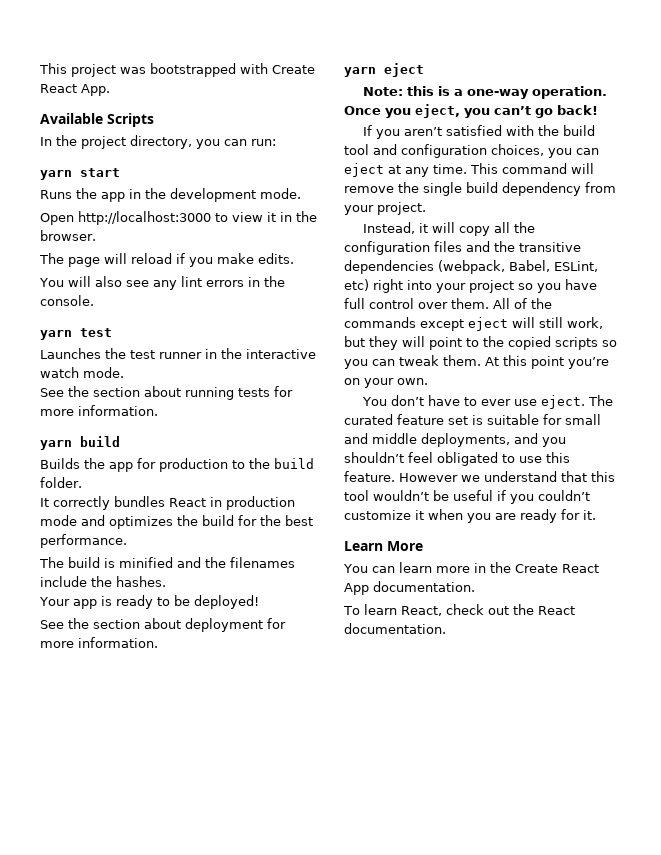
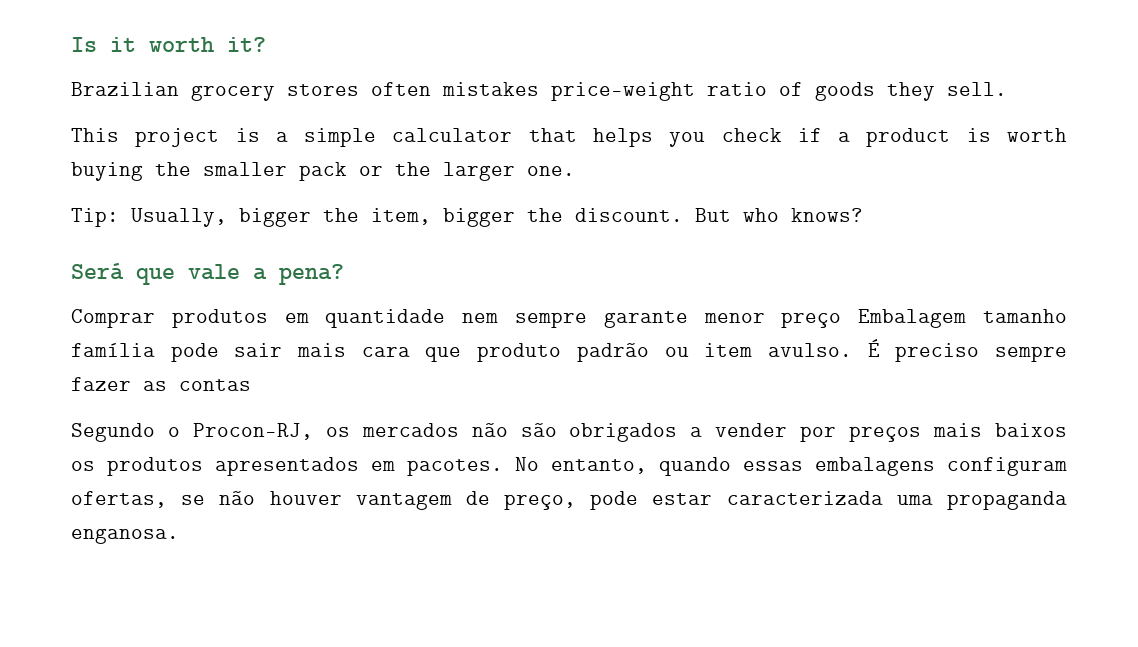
[39,63,315,77] [40,84,110,96] [40,113,154,127] [40,135,276,149] [40,168,120,180] [40,188,301,202] [40,211,317,225] [40,230,96,241] [39,253,294,267] [39,276,285,290] [40,295,94,306] [40,328,112,340] [40,348,316,359] [40,367,124,378] [40,386,293,400] [40,405,158,416] [40,436,120,450] [40,458,314,472] [40,477,82,488] [40,496,295,510] [40,515,313,529] [40,534,127,548] [39,557,295,568] [40,576,166,587] [39,595,259,609] [40,618,286,632] [40,637,158,648] [344,63,424,77] [363,86,608,99] [344,104,598,118] [363,125,596,139] [344,144,599,158] [344,163,594,177] [344,182,616,196] [344,202,426,215] [363,222,536,236] [344,241,581,255] [344,260,598,274] [344,279,597,293] [344,298,552,309] [344,317,603,331] [344,336,617,350] [344,355,609,369] [344,378,428,388] [362,395,614,409] [344,414,601,425] [344,433,566,447] [344,452,570,466] [344,471,615,482] [344,490,590,504] [344,509,596,523] [344,541,423,551] [343,562,599,573] [344,581,475,595] [343,604,575,616] [344,623,446,634] This project was bootstrapped with Create React App. // Available Scripts // In the project directory, you can run: // yarn start // Runs the app in the development mode. // Open http://localhost:3000 to view it in the browser. // The page will reload if you make edits. // You will also see any lint errors in the console. // yarn test // Launches the test runner in the interactive watch mode. // See the section about running tests for more information. // yarn build // Builds the app for production to the build folder. // It correctly bundles React in production mode and optimizes the build for the best performance. // The build is minified and the filenames include the hashes. // Your app is ready to be deployed! // See the section about deployment for more information. // yarn eject // Note: this is a one-way operation. Once you eject, you can’t go back! // If you aren’t satisfied with the build tool and configuration choices, you can eject at any time. This command will remove the single build dependency from your project. // Instead, it will copy all the configuration files and the transitive dependencies (webpack, Babel, ESLint, etc) right into your project so you have full control over them. All of the commands except eject will still work, but they will point to the copied scripts so you can tweak them. At this point you’re on your own. // You don’t have to ever use eject. The curated feature set is suitable for small and middle deployments, and you shouldn’t feel obligated to use this feature. However we understand that this tool wouldn’t be useful if you couldn’t customize it when you are ready for it. // Learn More // You can learn more in the Create React App documentation. // To learn React, check out the React documentation. -> [71,37,266,52] [71,82,1007,101] [71,128,1068,147] [71,162,575,181] [71,208,863,227] [71,263,344,285] [71,309,1067,328] [71,339,1068,362] [71,377,251,391] [71,423,1067,442] [71,457,1067,476] [71,491,1067,510] [71,528,179,544] Is it worth it? // Brazilian grocery stores often mistakes price-weight ratio of goods they sell. // This project is a simple calculator that helps you check if a product is worth buying the smaller pack or the larger one. // Tip: Usually, bigger the item, bigger the discount. But who knows? // Será que vale a pena? // Comprar produtos em quantidade nem sempre garante menor preço Embalagem tamanho família pode sair mais cara que produto padrão ou item avulso. É preciso sempre fazer as contas // Segundo o Procon-RJ, os mercados não são obrigados a vender por preços mais baixos os produtos apresentados em pacotes. No entanto, quando essas embalagens configuram ofertas, se não houver vantagem de preço, pode estar caracterizada uma propaganda enganosa.

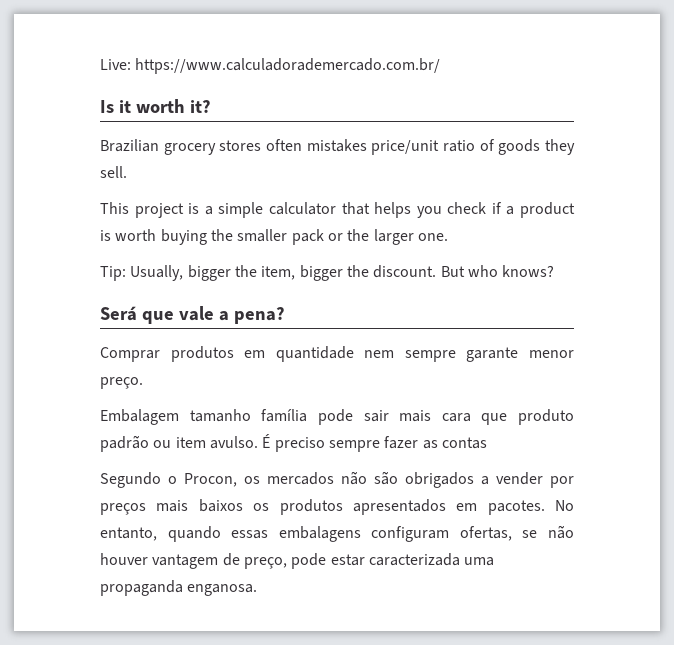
(71, 44) none -> [100,58,441,74] Live: https://www.calculadorademercado.com.br/ //
[551,82,695,101] price-weight -> [371,140,440,155] price/unit
[781,312,842,328] preço -> [100,377,143,389] preço. //
[192,423,313,440] Procon-RJ, -> [184,473,237,487] Procon,

